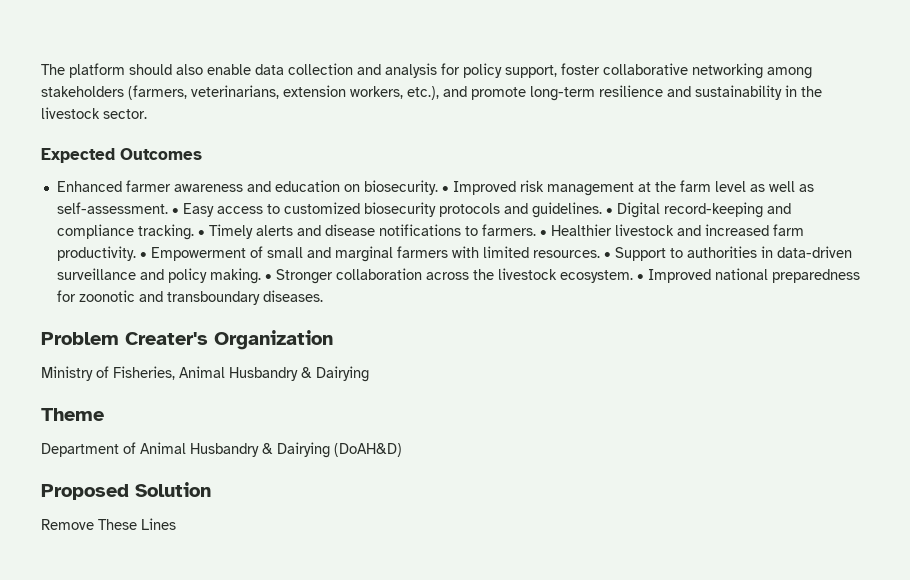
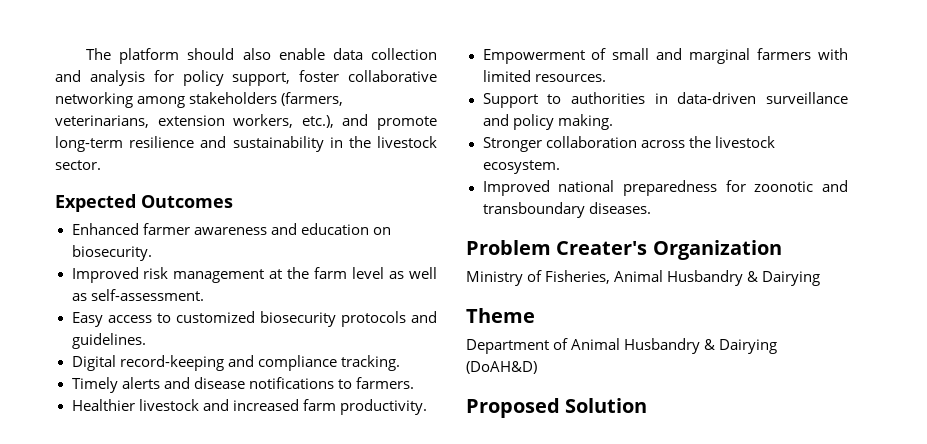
[441,186,449,192] • -> (152, 253) //
[171,208,179,214] • -> (204, 295) //
[605,208,613,214] • -> (146, 341) //
[197,230,205,236] • -> (400, 363) //
[539,230,547,236] • -> (414, 383) //
[139,252,147,258] • -> (427, 407) //
[603,252,611,258] • -> (606, 78) //
[264,274,272,280] • -> (613, 122) //
[636,274,644,280] • -> (560, 167) //
[41,518,176,530] // Remove These Lines -> (648, 405) none

